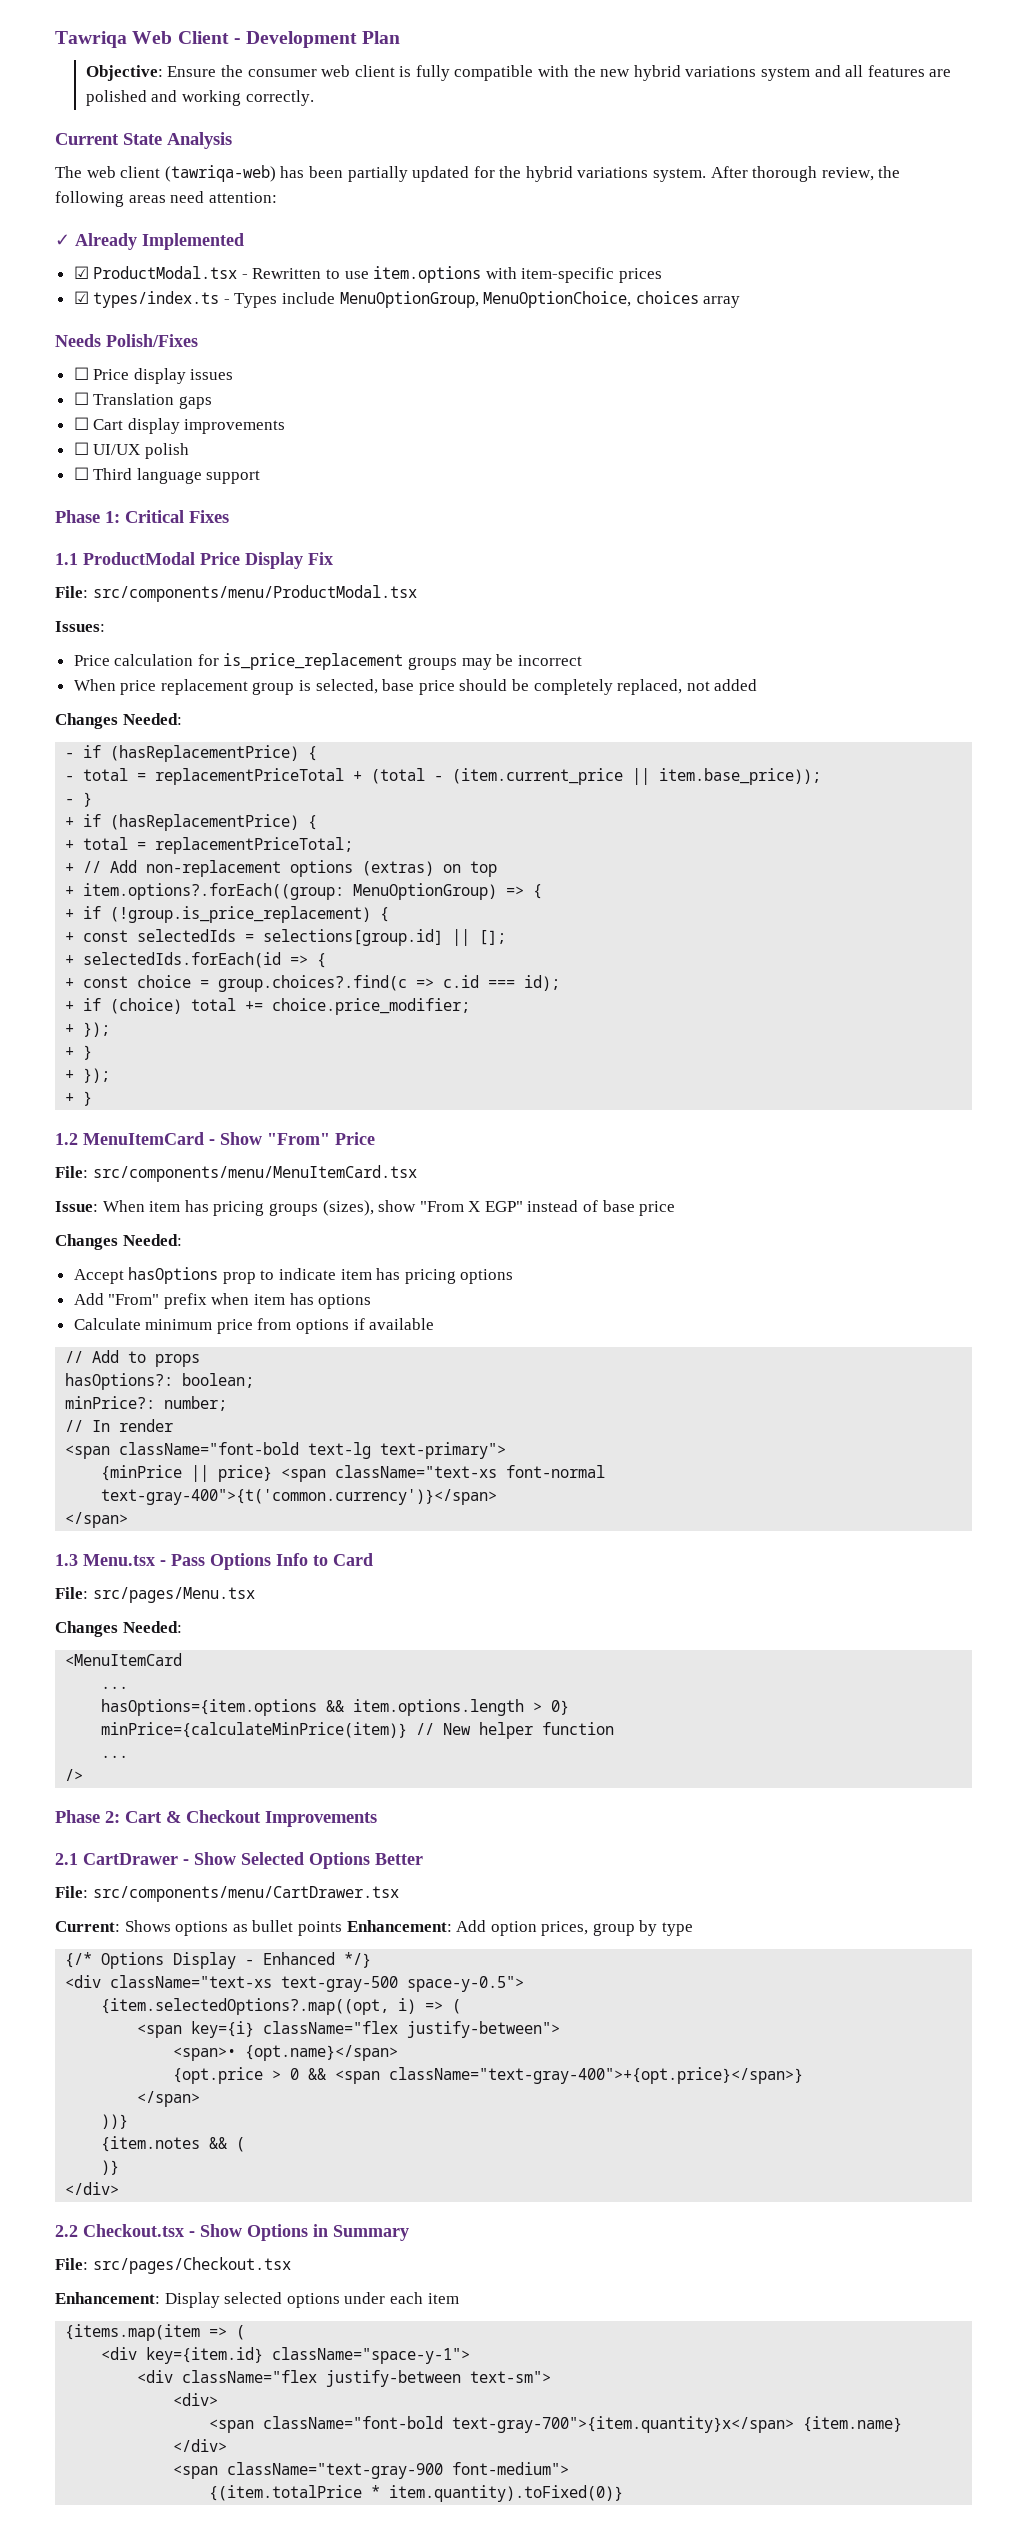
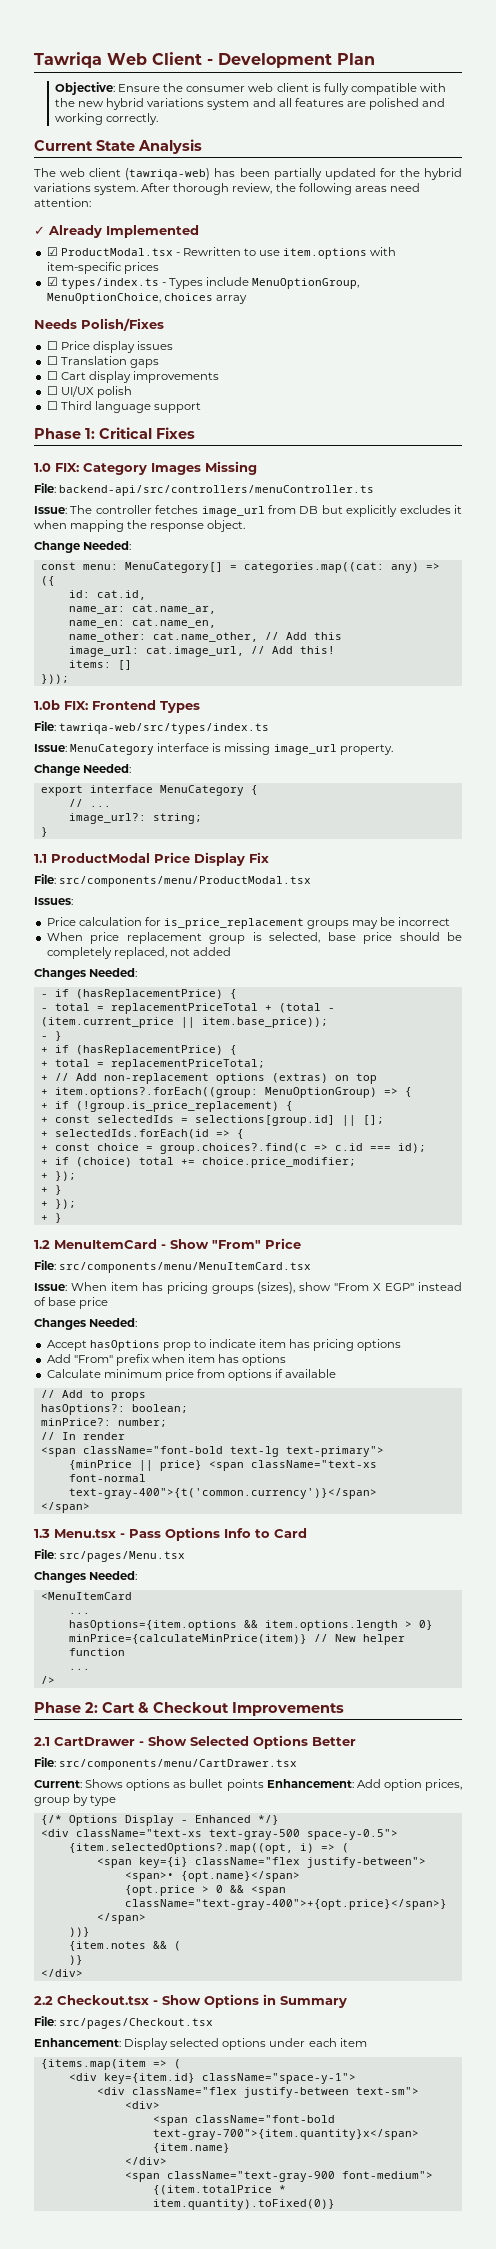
(229, 516) none -> [34,461,257,475] [34,483,375,496] [34,505,462,517] [34,520,246,532] [34,541,132,553] [40,562,440,573] [40,576,55,586] [68,590,146,600] [68,604,216,614] [68,618,216,628] [68,632,342,642] [68,646,335,657] [68,660,132,670] [40,674,69,684] [34,700,200,713] [34,721,270,734] [34,743,393,755] [34,764,132,776] [40,785,258,796] [68,799,111,807] [68,813,202,824] [40,827,48,837] // 1.0 FIX: Category Images Missing // File: backend-api/src/controllers/menuController.ts // Issue: The controller fetches image_url from DB but explicitly excludes it when mapping the response object. // Change Needed: // const menu: MenuCategory[] = categories.map((cat: any) => ({ // id: cat.id, // name_ar: cat.name_ar, // name_en: cat.name_en, // name_other: cat.name_other, // Add this // image_url: cat.image_url, // Add this! // items: [] // })); // 1.0b FIX: Frontend Types // File: tawriqa-web/src/types/index.ts // Issue: MenuCategory interface is missing image_url property. // Change Needed: // export interface MenuCategory { // // ... // image_url?: string; // }

